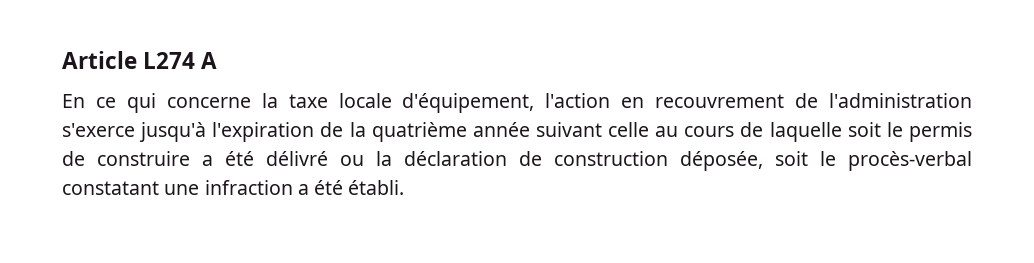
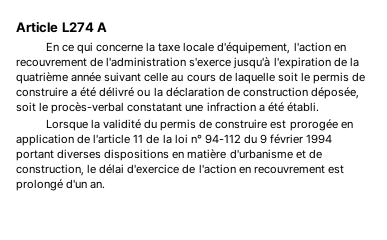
(405, 187) none -> [45,119,353,131] [16,134,333,146] [16,149,322,161] [16,164,344,176] [16,179,106,191] // Lorsque la validité du permis de construire est prorogée en application de l'article 11 de la loi n° 94-112 du 9 février 1994 portant diverses dispositions en matière d'urbanisme et de construction, le délai d'exercice de l'action en recouvrement est prolongé d'un an.

